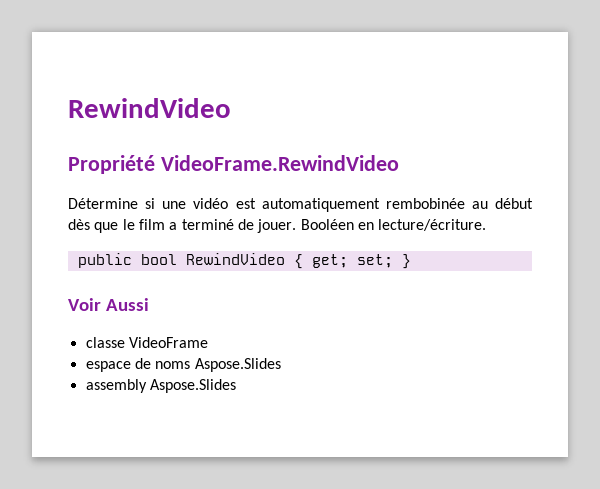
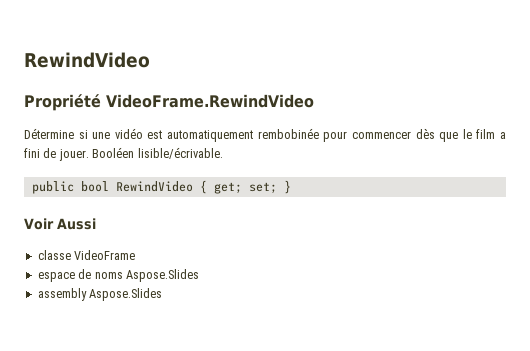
[471,198,533,209] au début -> [323,131,411,142] pour commencer
[181,219,234,230] terminé -> [24,148,40,158] fini
[357,219,487,231] en lecture/écriture. -> [137,147,223,159] lisible/écrivable.

